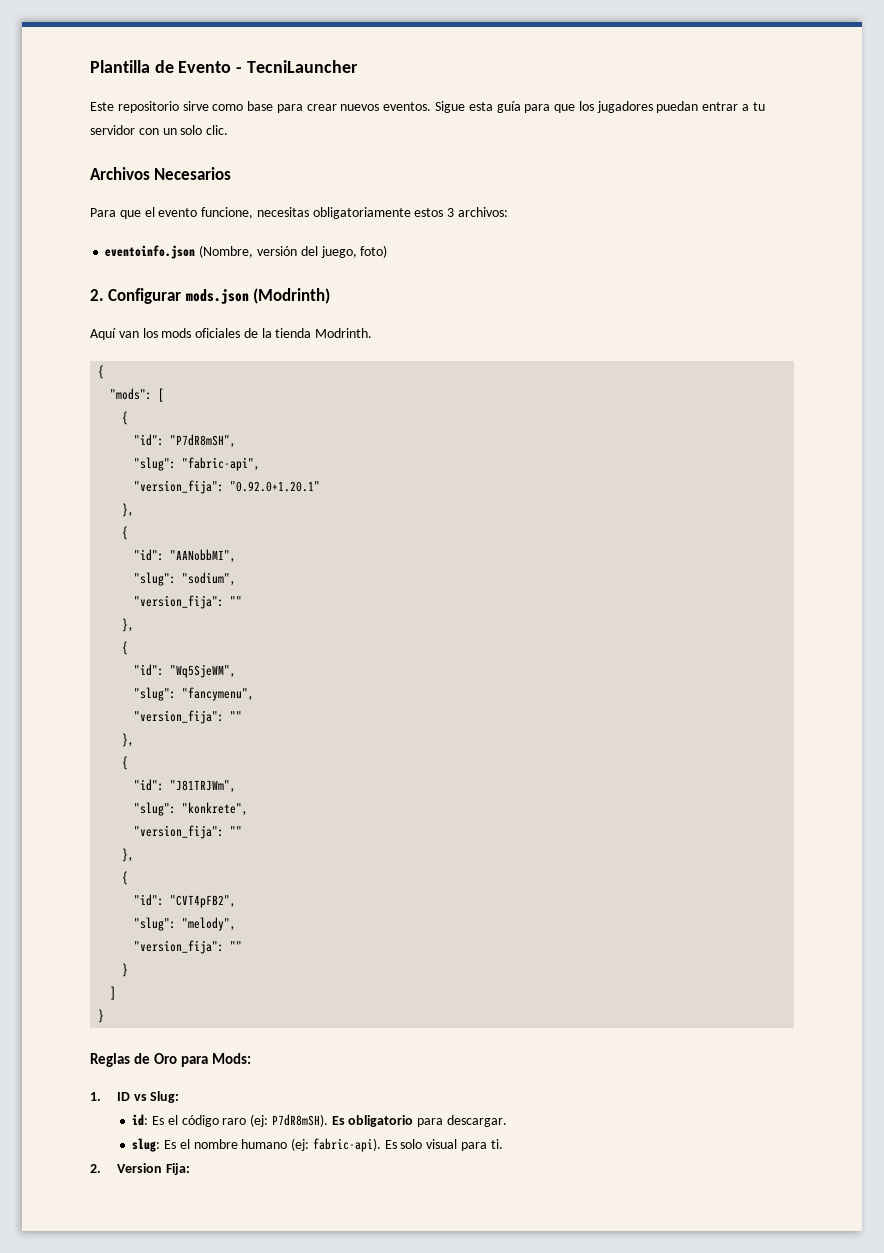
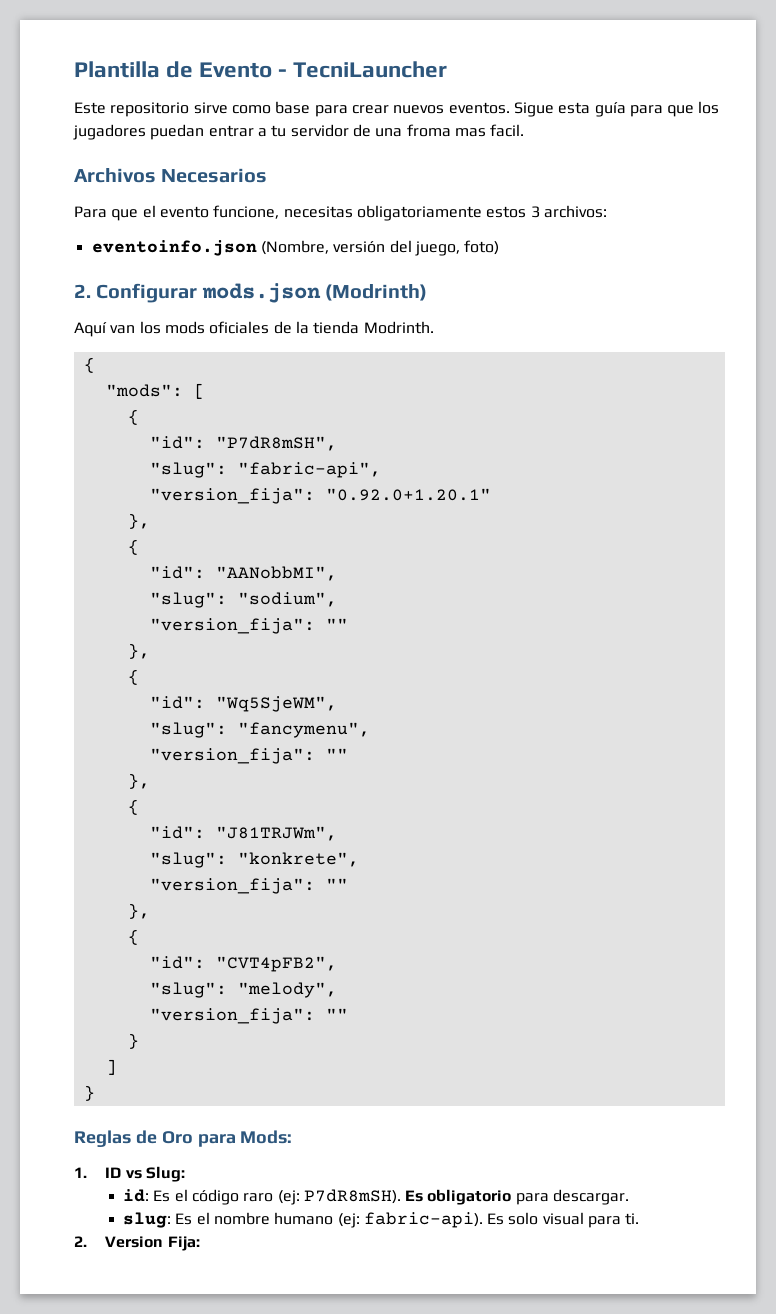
[138,125,229,135] con un solo clic. -> [352,124,525,137] de una froma mas facil.

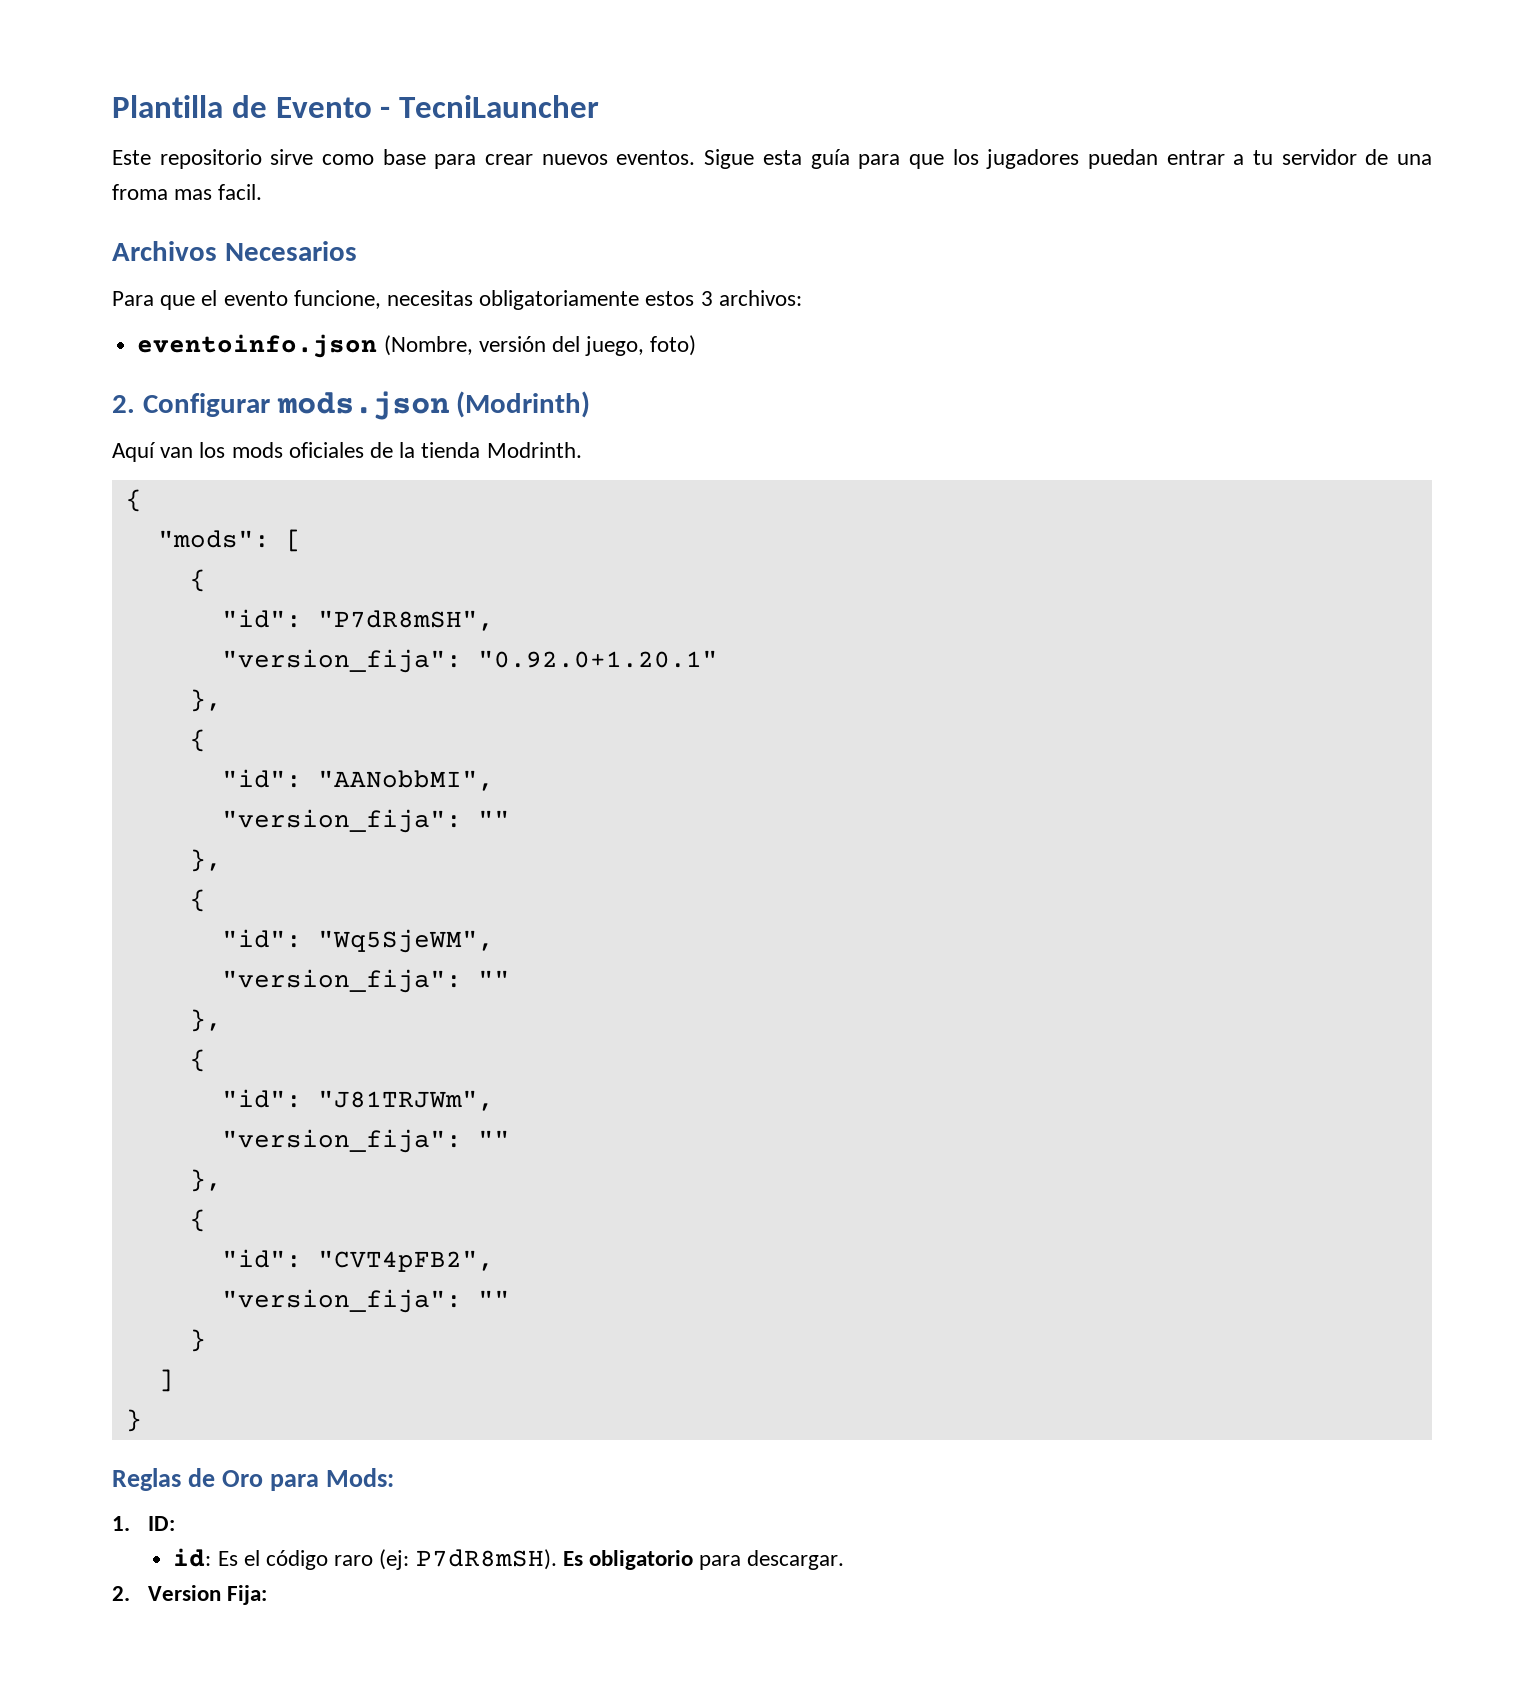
[149,462,381,478] // "slug": "fabric-api", -> (494, 620) none
[149,592,337,608] // "slug": "sodium", -> (494, 780) none
[149,722,370,738] // "slug": "fancymenu", -> (494, 941) none
[149,852,359,868] // "slug": "konkrete", -> (494, 1100) none
[149,982,337,998] // "slug": "melody", -> (494, 1261) none
[105,1166,185,1182] ID vs Slug: -> [148,1516,176,1531] ID:
[122,1212,640,1228] // slug: Es el nombre humano (ej: fabric-api). Es solo visual para ti. -> (845, 1560) none

